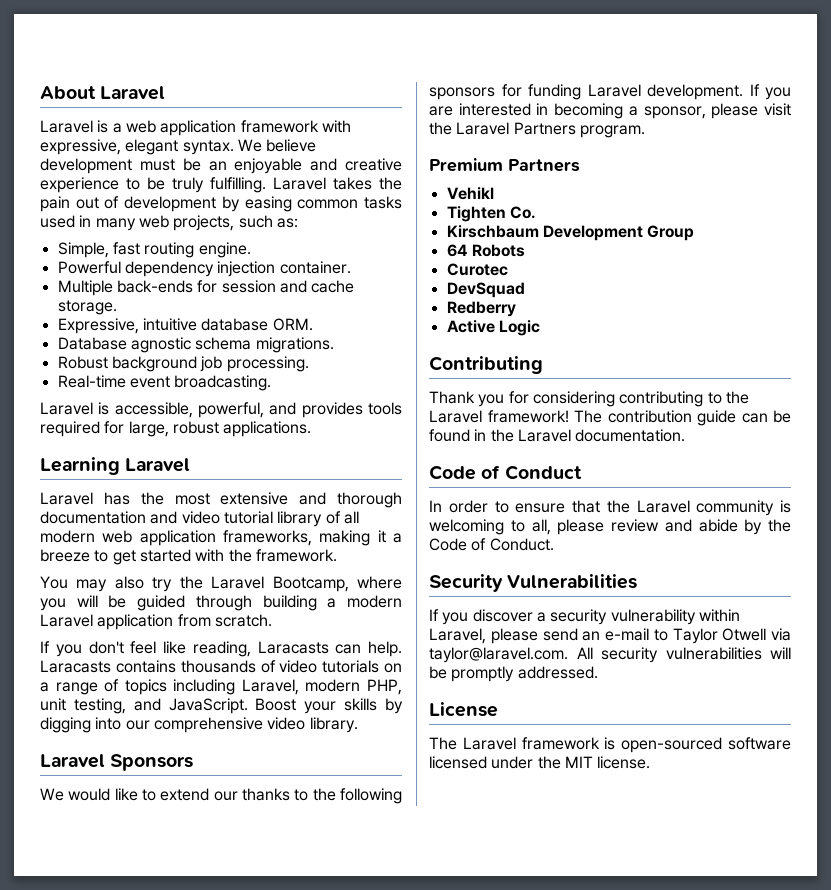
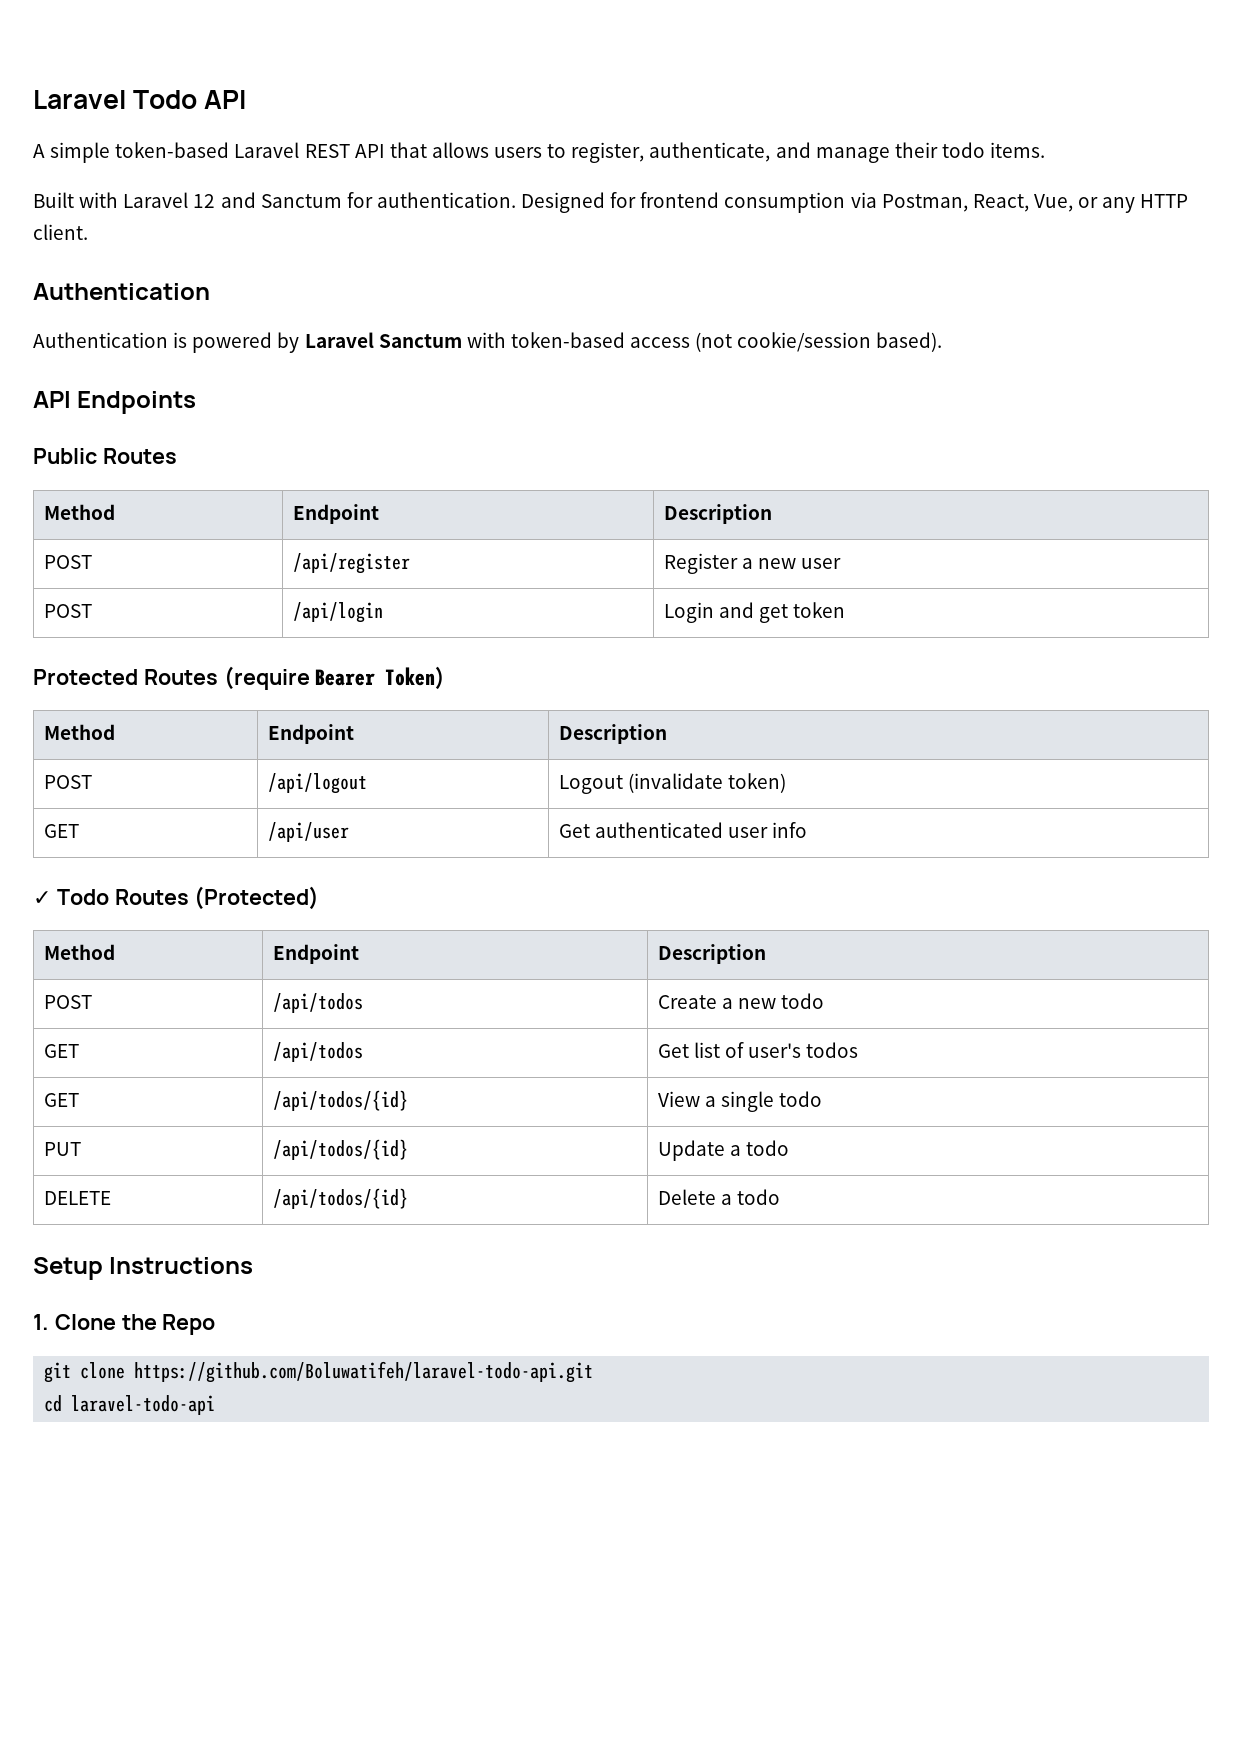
[40,86,166,100] [40,120,351,136] [40,139,317,155] [40,158,402,174] [40,177,402,193] [40,196,402,212] [40,215,298,231] [57,242,251,258] [57,261,351,277] [57,280,355,296] [57,300,117,315] [57,318,313,334] [57,337,334,353] [57,356,309,372] [57,375,272,391] [40,402,402,418] [40,421,312,437] [40,457,191,475] [40,492,402,508] [40,511,359,527] [40,530,402,546] [40,549,337,565] [40,576,402,592] [40,595,402,611] [40,614,272,630] [40,641,402,657] [40,660,402,673] [40,679,402,695] [40,698,403,714] [40,717,358,733] [40,754,194,771] [40,788,402,804] [429,84,791,100] [429,103,791,119] [429,122,645,138] [429,158,580,172] [446,187,494,200] [446,206,536,222] [446,225,695,241] [446,244,525,257] [446,263,508,276] [446,282,525,298] [446,301,516,317] [446,320,540,336] [429,356,543,374] [429,391,749,407] [429,410,791,426] [429,429,686,442] [429,465,582,480] [429,500,791,516] [429,519,791,535] [429,538,554,551] [429,574,638,592] [429,609,740,625] [429,628,791,644] [429,647,791,663] [429,666,598,682] [429,702,498,717] [429,737,791,753] [429,756,651,769] About Laravel // Laravel is a web application framework with expressive, elegant syntax. We believe development must be an enjoyable and creative experience to be truly fulfilling. Laravel takes the pain out of development by easing common tasks used in many web projects, such as: // Simple, fast routing engine. // Powerful dependency injection container. // Multiple back-ends for session and cache storage. // Expressive, intuitive database ORM. // Database agnostic schema migrations. // Robust background job processing. // Real-time event broadcasting. // Laravel is accessible, powerful, and provides tools required for large, robust applications. // Learning Laravel // Laravel has the most extensive and thorough documentation and video tutorial library of all modern web application frameworks, making it a breeze to get started with the framework. // You may also try the Laravel Bootcamp, where you will be guided through building a modern Laravel application from scratch. // If you don't feel like reading, Laracasts can help. Laracasts contains thousands of video tutorials on a range of topics including Laravel, modern PHP, unit testing, and JavaScript. Boost your skills by digging into our comprehensive video library. // Laravel Sponsors // We would like to extend our thanks to the following sponsors for funding Laravel development. If you are interested in becoming a sponsor, please visit the Laravel Partners program. // Premium Partners // Vehikl // Tighten Co. // Kirschbaum Development Group // 64 Robots // Curotec // DevSquad // Redberry // Active Logic // Contributing // Thank you for considering contributing to the Laravel framework! The contribution guide can be found in the Laravel documentation. // Code of Conduct // In order to ensure that the Laravel community is welcoming to all, please review and abide by the Code of Conduct. // Security Vulnerabilities // If you discover a security vulnerability within Laravel, please send an e-mail to Taylor Otwell via taylor@laravel.com. All security vulnerabilities will be promptly addressed. // License // The Laravel framework is open-sourced software licensed under the MIT license. -> [33,90,247,109] [33,142,1046,163] [33,192,1189,213] [33,224,88,240] [33,283,210,300] [33,332,943,353] [33,391,197,414] [33,448,177,464] [43,504,115,520] [292,504,379,524] [663,504,772,524] [43,555,92,569] [292,553,410,574] [663,553,842,574] [43,604,92,618] [292,602,383,623] [663,602,846,623] [33,666,446,690] [43,724,115,740] [267,724,354,744] [558,724,667,744] [43,775,92,789] [267,773,367,794] [558,773,787,794] [43,824,79,838] [267,822,349,842] [558,822,808,838] [33,886,320,910] [43,944,115,960] [272,944,359,964] [657,944,766,964] [43,995,92,1009] [272,993,363,1013] [657,993,825,1009] [43,1044,79,1058] [272,1042,363,1062] [657,1042,859,1058] [43,1093,79,1107] [272,1090,408,1111] [657,1091,823,1112] [43,1142,81,1156] [272,1139,408,1160] [657,1140,790,1161] [43,1191,111,1205] [272,1188,408,1209] [657,1189,781,1205] [33,1257,254,1280] [33,1314,216,1335] [44,1361,594,1383] [44,1395,216,1415] Laravel Todo API // A simple token-based Laravel REST API that allows users to register, authenticate, and manage their todo items. // Built with Laravel 12 and Sanctum for authentication. Designed for frontend consumption via Postman, React, Vue, or any HTTP client. // Authentication // Authentication is powered by Laravel Sanctum with token-based access (not cookie/session based). // API Endpoints // Public Routes // Method | Endpoint | Description // POST | /api/register | Register a new user // POST | /api/login | Login and get token // Protected Routes (require Bearer Token) // Method | Endpoint | Description // POST | /api/logout | Logout (invalidate token) // GET | /api/user | Get authenticated user info // ✓ Todo Routes (Protected) // Method | Endpoint | Description // POST | /api/todos | Create a new todo // GET | /api/todos | Get list of user's todos // GET | /api/todos/{id} | View a single todo // PUT | /api/todos/{id} | Update a todo // DELETE | /api/todos/{id} | Delete a todo // Setup Instructions // 1. Clone the Repo // git clone https://github.com/Boluwatifeh/laravel-todo-api.git // cd laravel-todo-api

